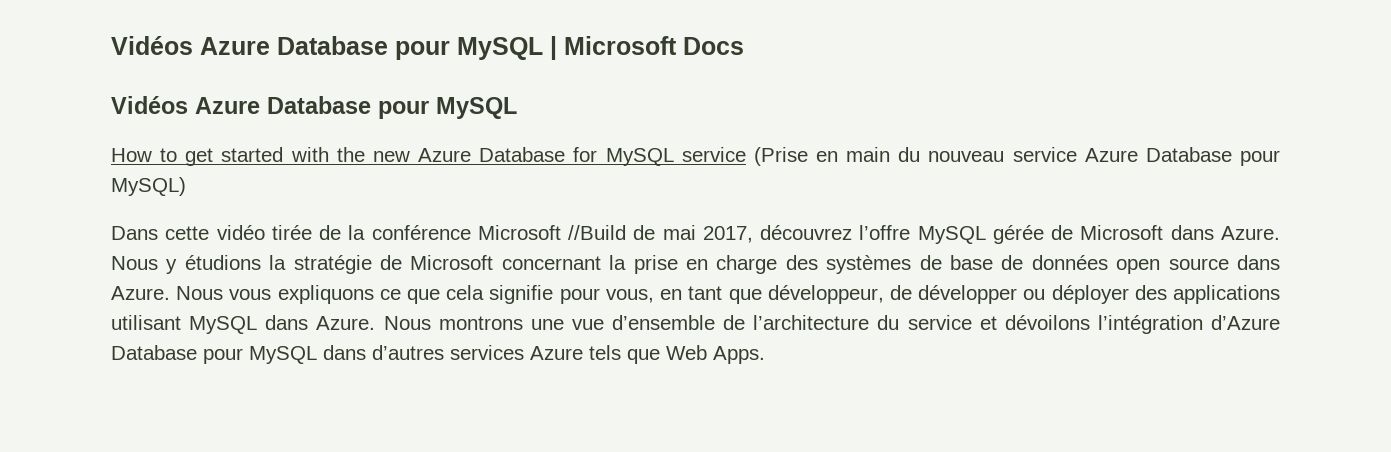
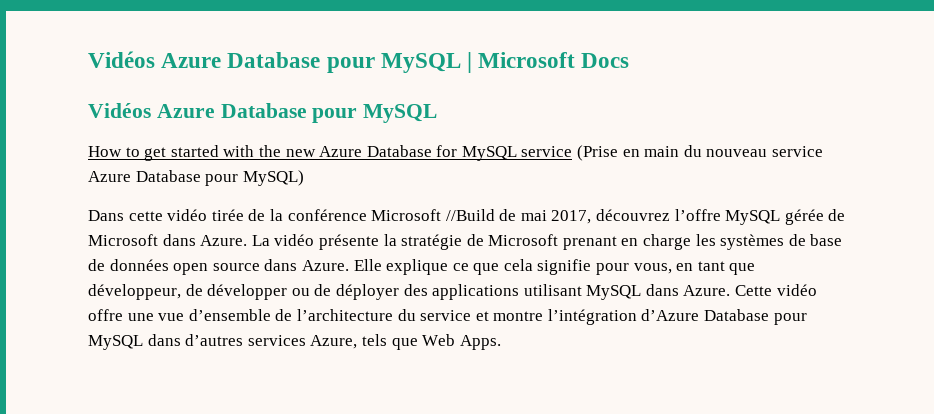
[111,255,261,274] Nous y étudions -> [251,234,379,250] La vidéo présente
[501,255,678,274] concernant la prise -> [562,236,617,250] prenant
[785,255,818,270] des -> [695,234,716,246] les
[176,285,374,304] Nous vous expliquons -> [353,259,449,275] Elle explique
(1046, 294) none -> [314,284,332,296] de
[383,316,523,330] Nous montrons -> [735,284,817,296] [88,309,123,321] Cette vidéo offre
[1004,315,1090,330] dévoilons -> [493,311,544,321] montre
[530,346,583,360] Azure -> [310,335,358,349] Azure,

